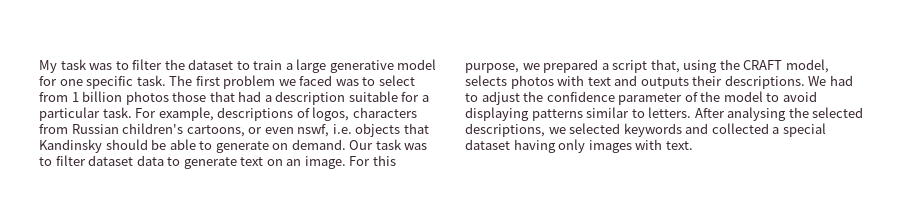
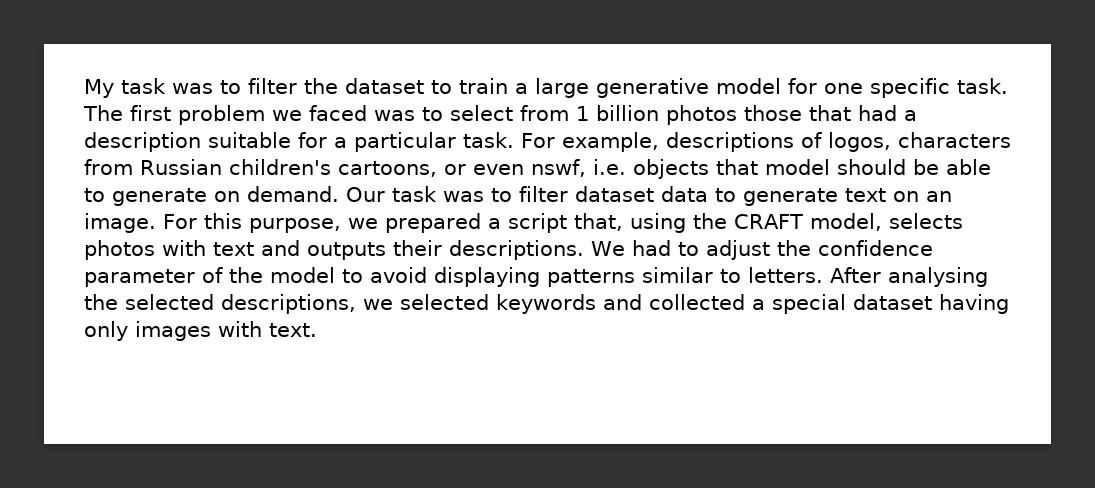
[39,139,102,153] Kandinsky -> [764,159,830,175] model

